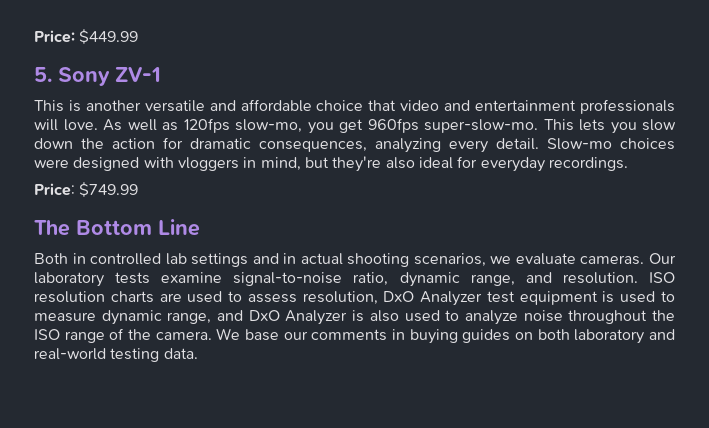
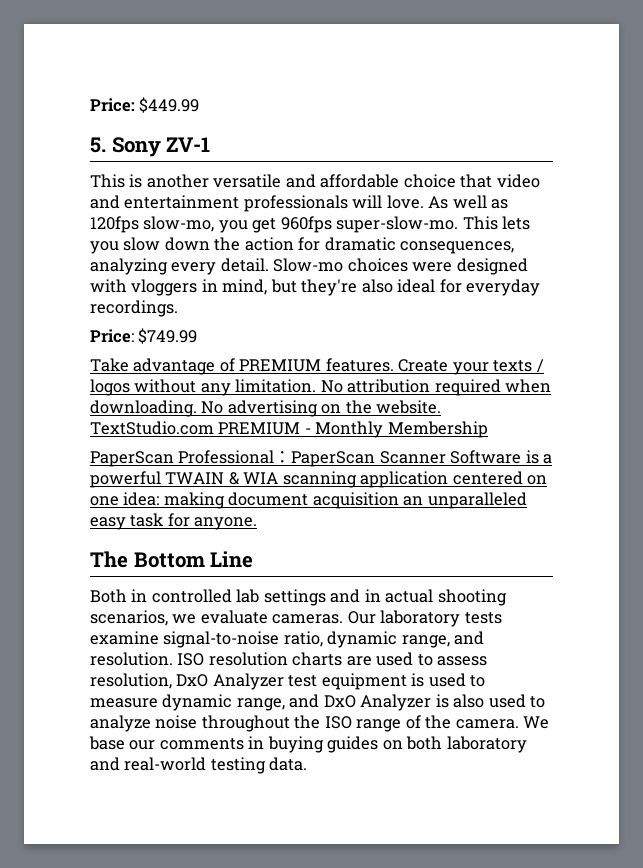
(139, 189) none -> [90,358,544,375] [90,379,552,396] [90,400,442,417] [90,421,488,438] [90,450,553,467] [90,471,548,488] [90,492,527,509] [90,513,258,530] // Take advantage of PREMIUM features. Create your texts / logos without any limitation. No attribution required when downloading. No advertising on the website. TextStudio.com PREMIUM - Monthly Membership // PaperScan Professional：PaperScan Scanner Software is a powerful TWAIN & WIA scanning application centered on one idea: making document acquisition an unparalleled easy task for anyone.

